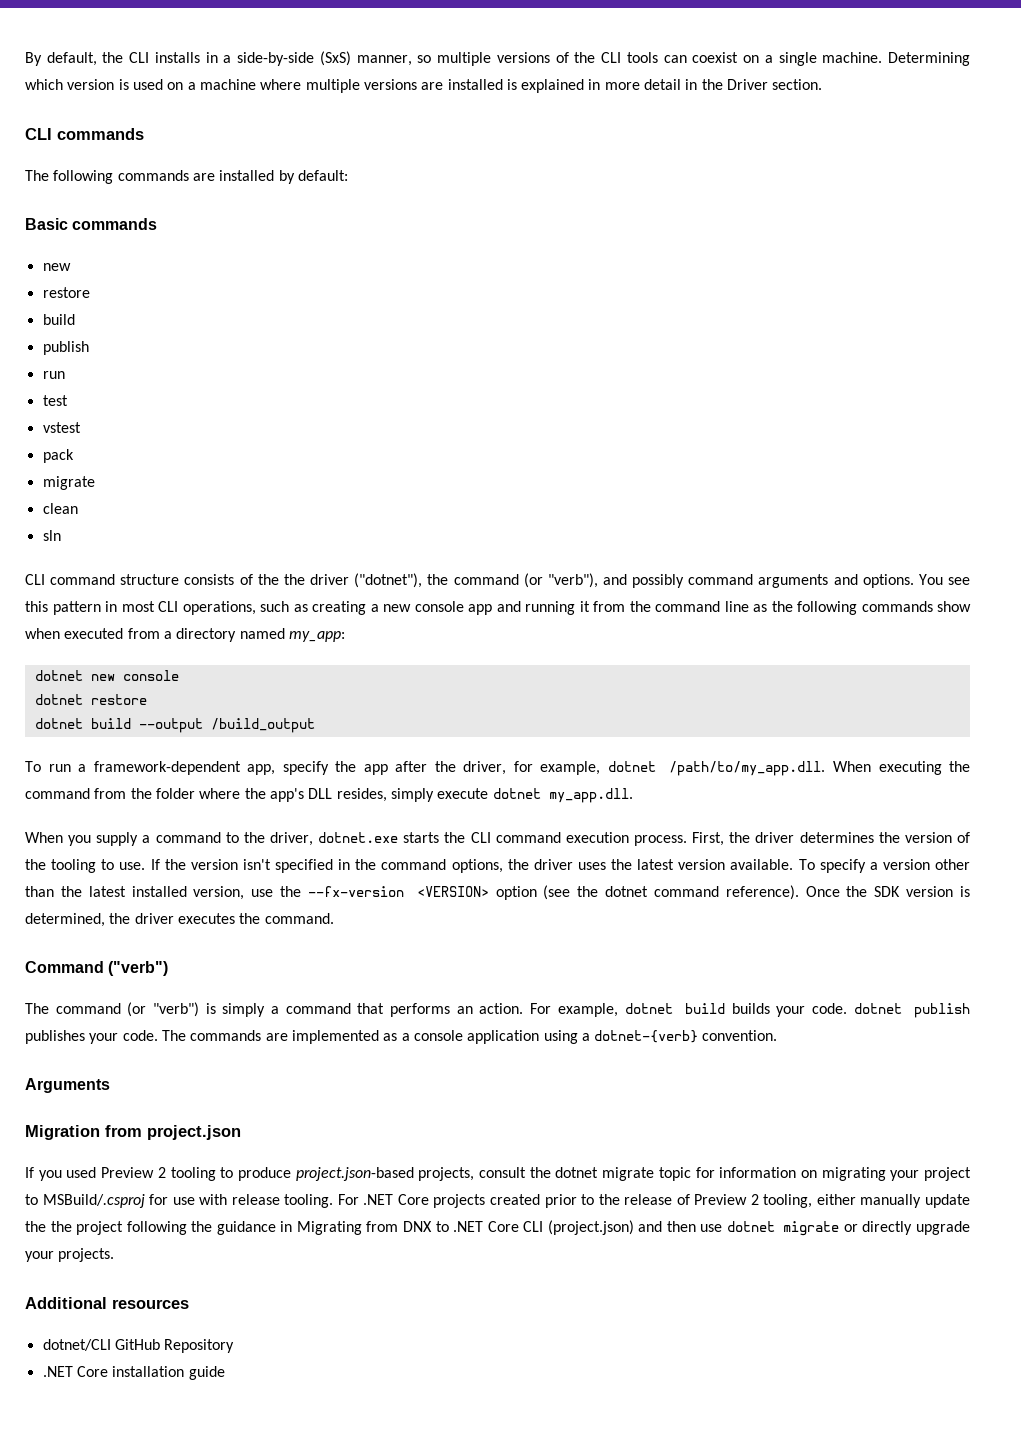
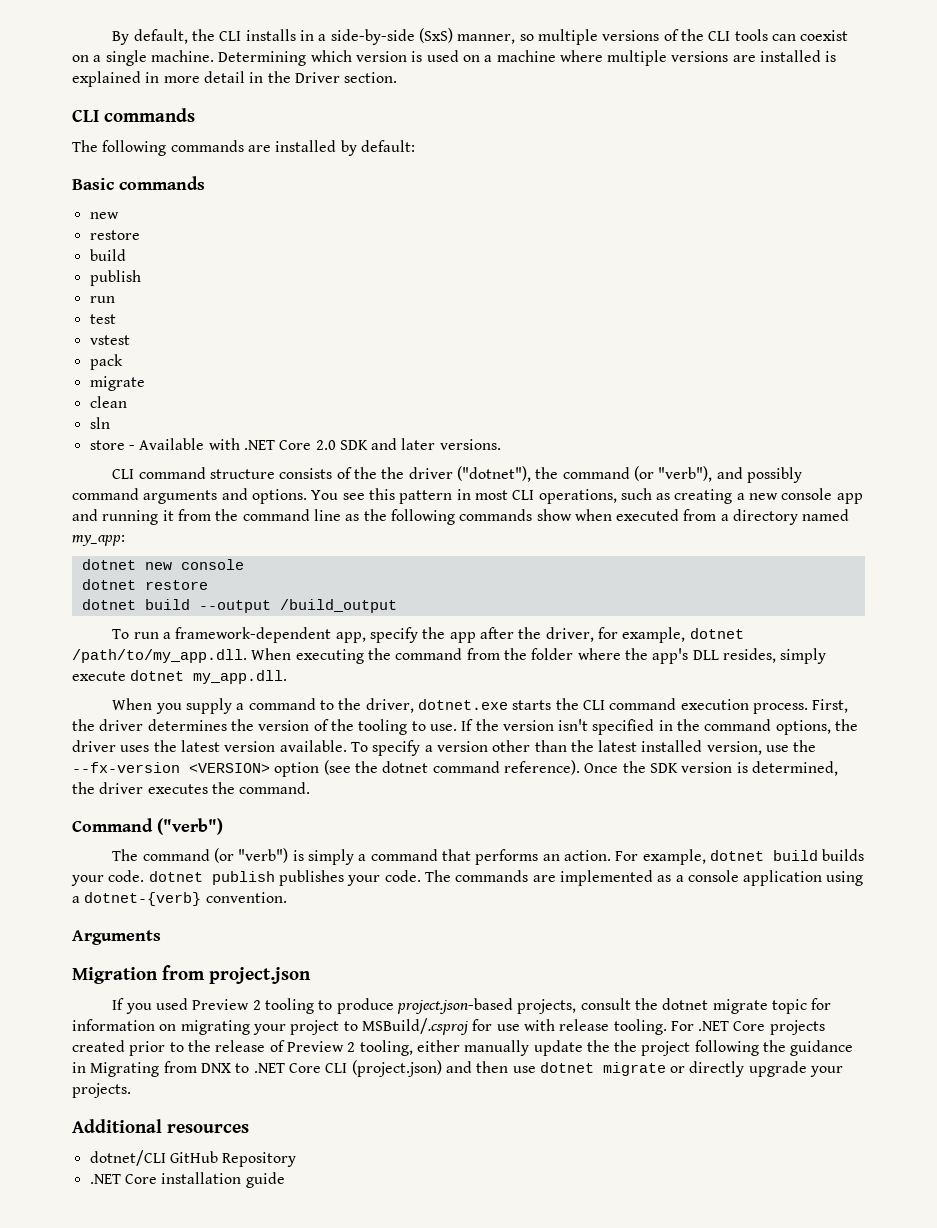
(61, 535) none -> [89,438,501,450] // store - Available with .NET Core 2.0 SDK and later versions.

